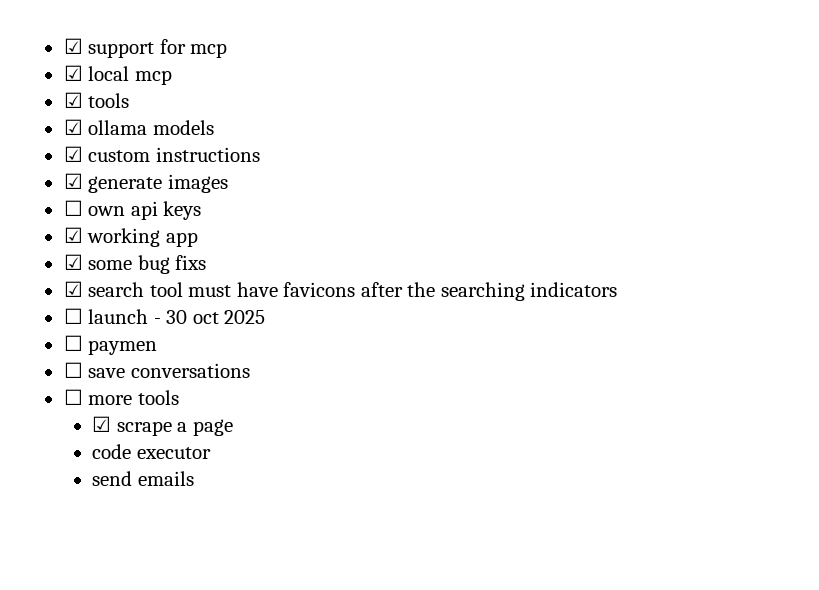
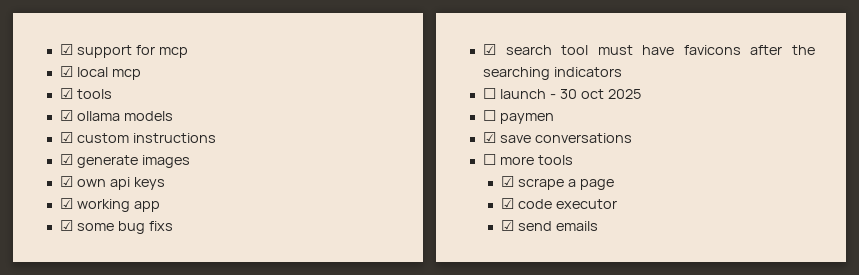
[63,200,83,216] ☐ -> [59,176,73,187] ☑
[63,362,83,378] ☐ -> [482,132,496,143] ☑
(233, 427) none -> [501,198,515,209] ☑
(211, 453) none -> [501,220,515,231] ☑

